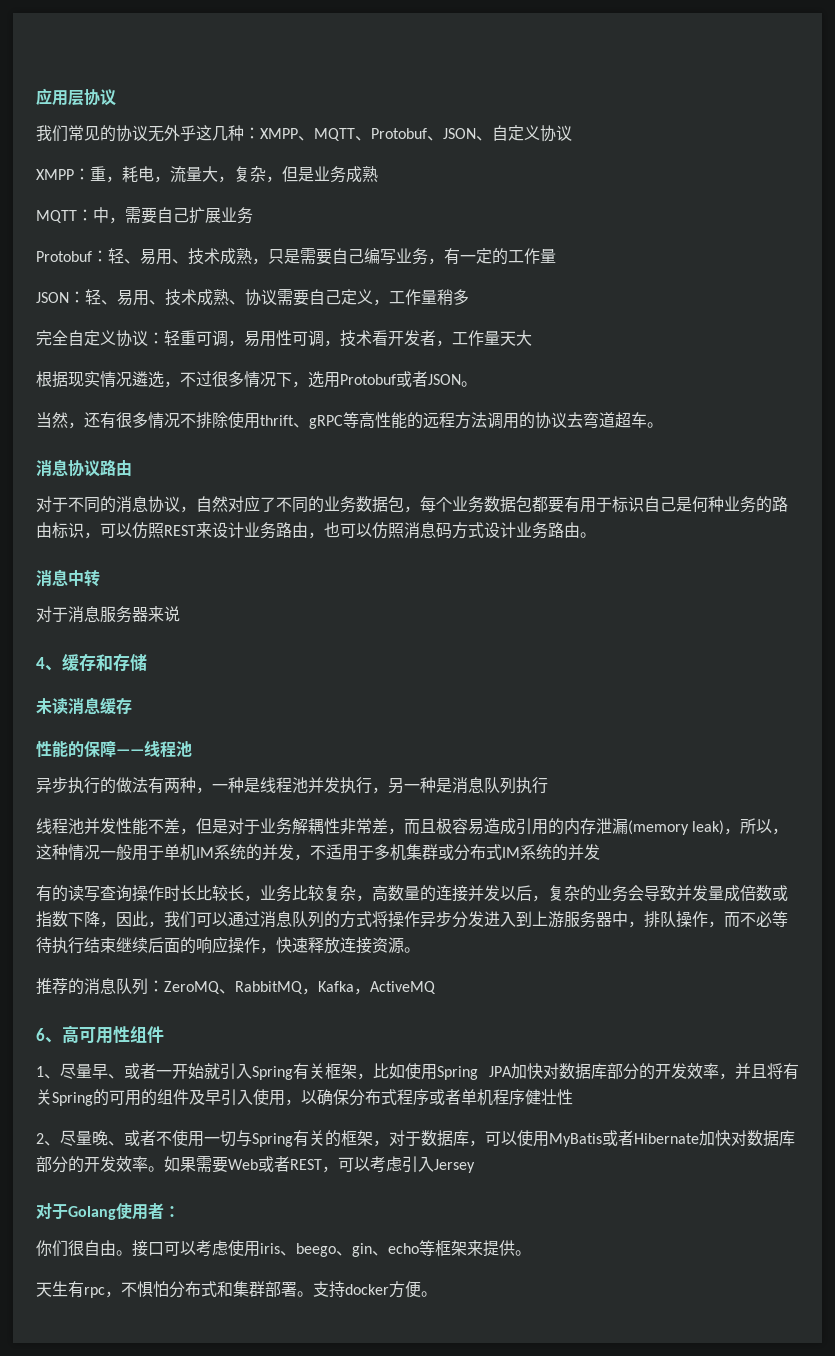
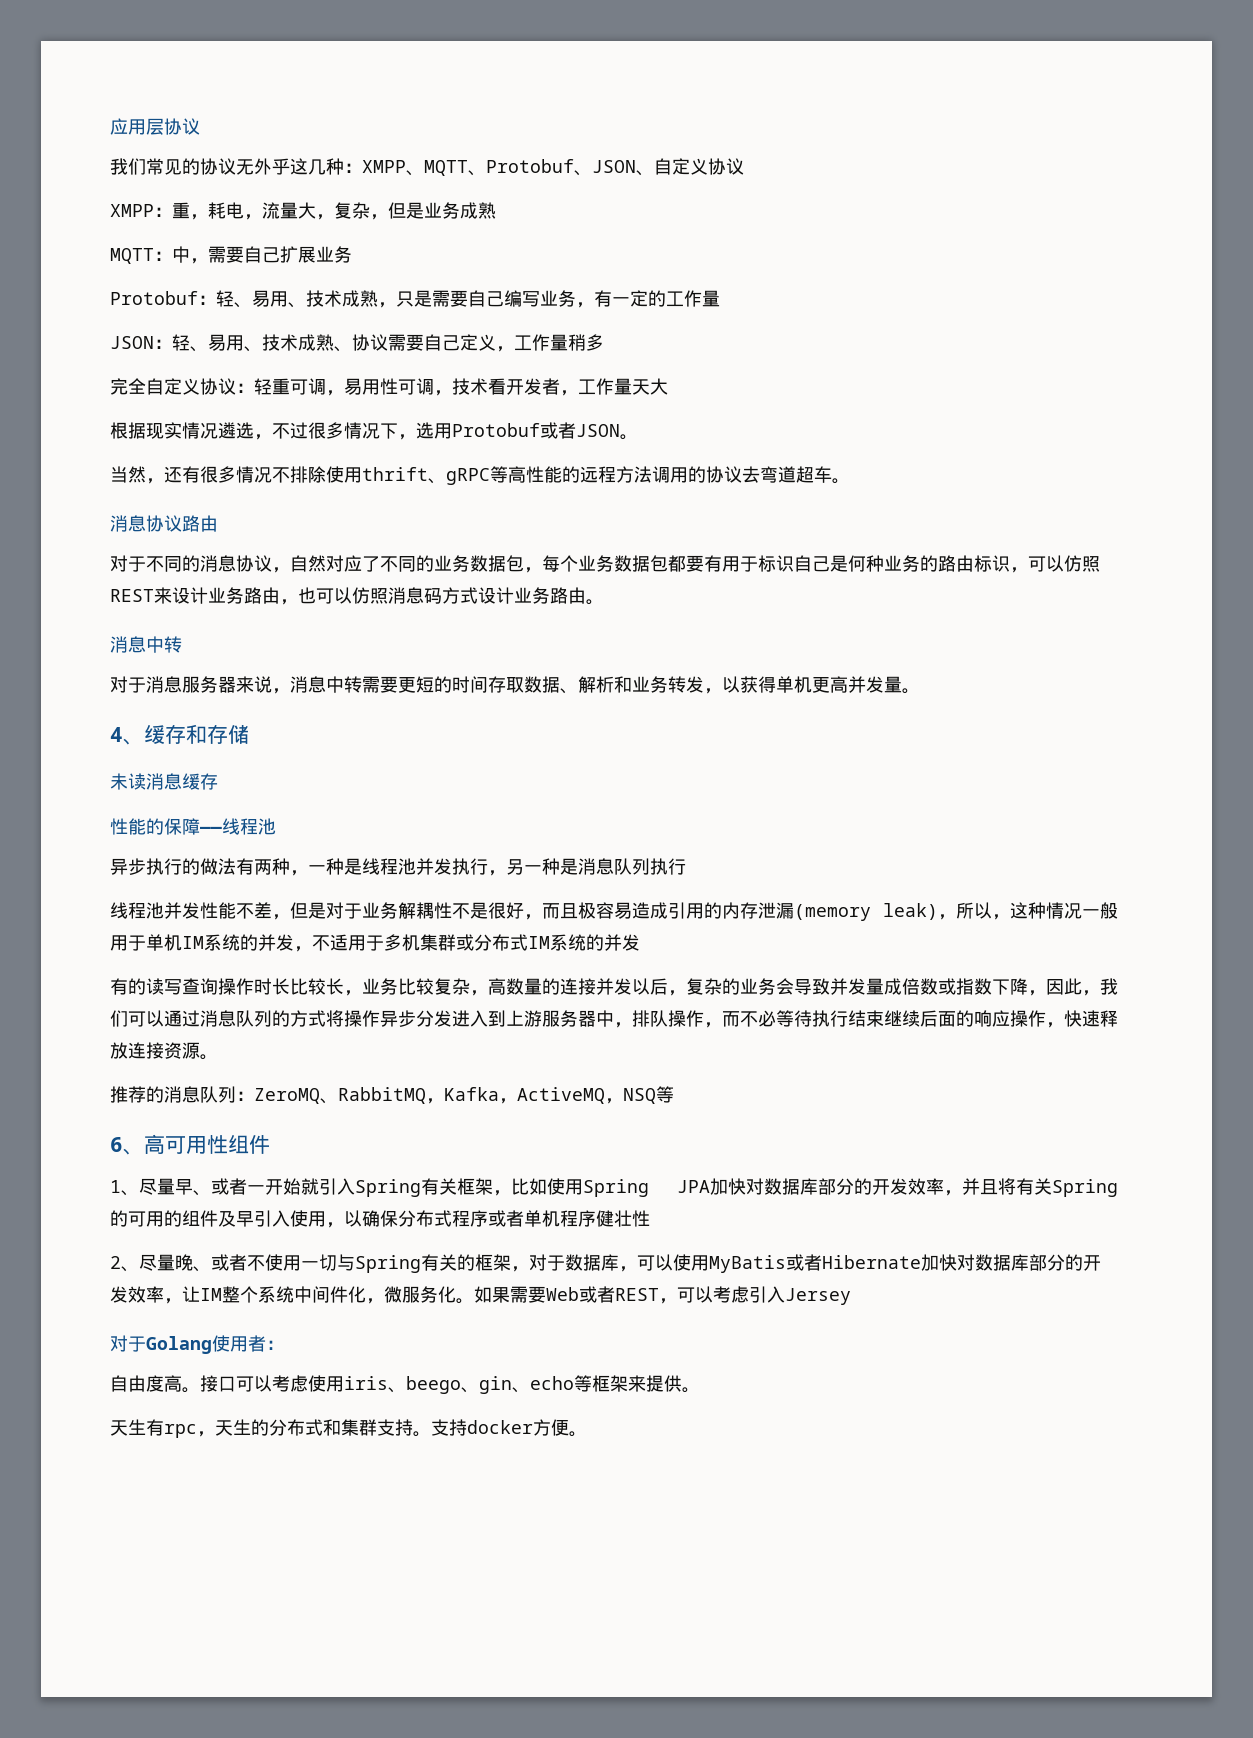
(180, 614) none -> [272,676,920,694] ，消息中转需要更短的时间存取数据、解析和业务转发，以获得单机更高并发量。
[340,818,388,835] 非常差 -> [452,902,524,919] 不是很好
(436, 987) none -> [605,1086,674,1104] ，NSQ等
(148, 1164) none -> [164,1286,456,1304] ，让IM整个系统中间件化，微服务化
[36,1240,116,1257] 你们很自由 -> [110,1375,182,1392] 自由度高
[121,1281,169,1297] 不惧怕 -> [215,1419,269,1436] 天生的
[265,1281,297,1297] 部署 -> [377,1419,413,1436] 支持

